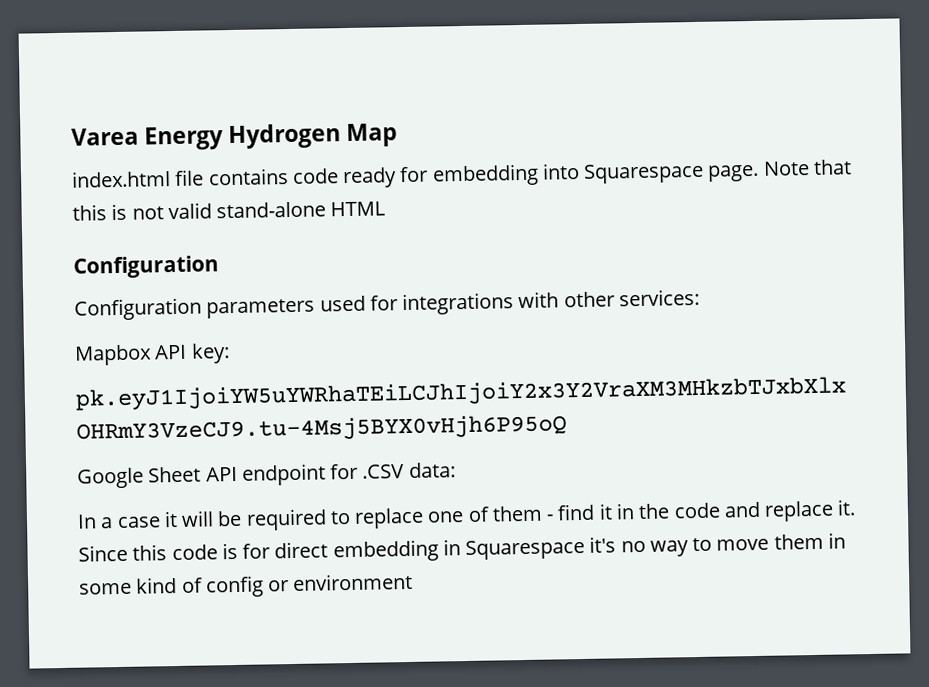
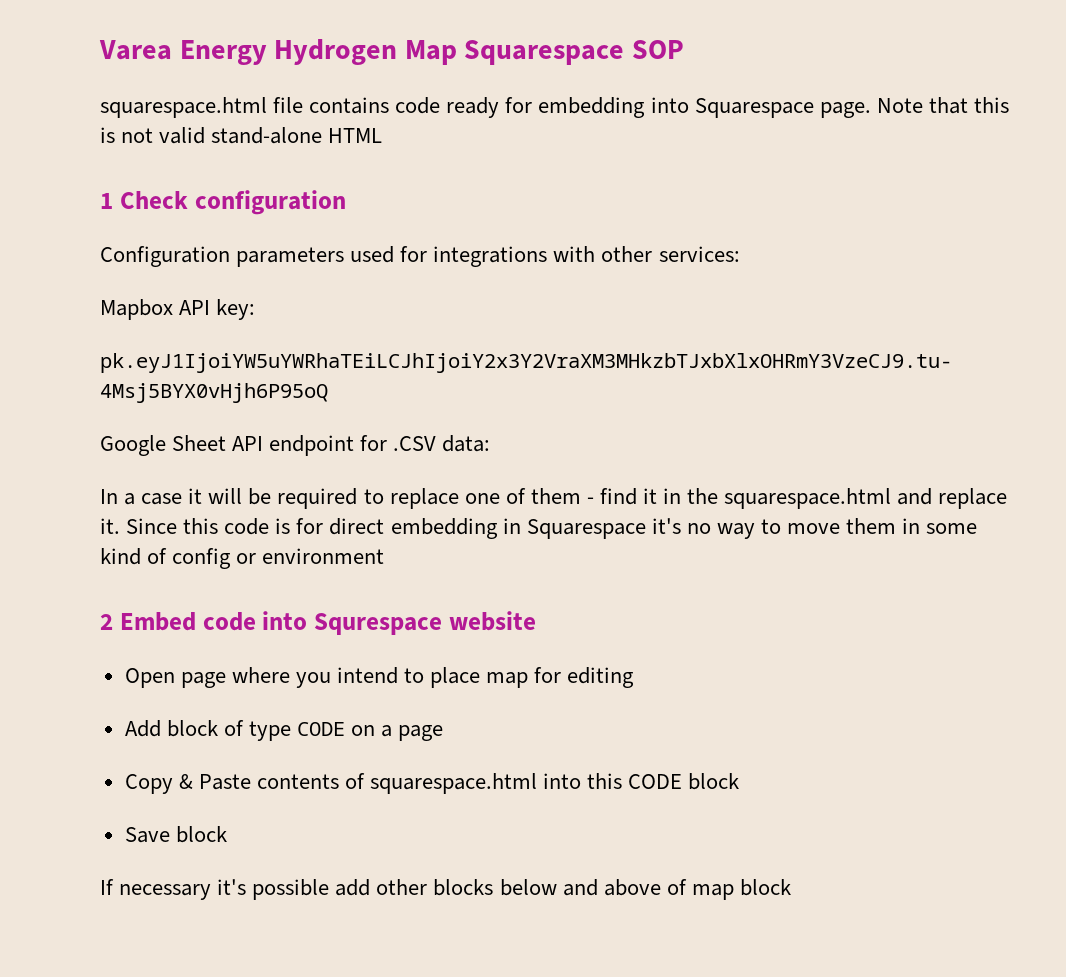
[71,170,171,188] // index.html -> [464,40,684,65] [100,97,267,118] Squarespace SOP // squarespace.html
[73,255,219,279] Configuration -> [100,190,346,215] 1 Check configuration
[673,502,721,519] code -> [724,488,892,509] squarespace.html
(414, 581) none -> [100,611,536,635] [124,667,635,688] [124,720,444,741] [124,773,740,794] [124,826,227,843] [100,879,791,900] // 2 Embed code into Squrespace website // Open page where you intend to place map for editing // Add block of type CODE on a page // Copy & Paste contents of squarespace.html into this CODE block // Save block // If necessary it's possible add other blocks below and above of map block

